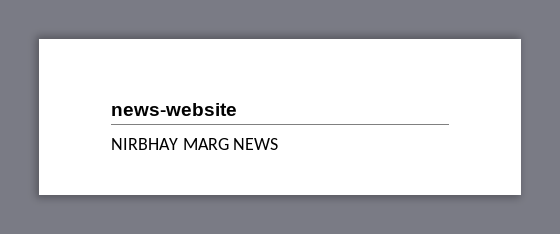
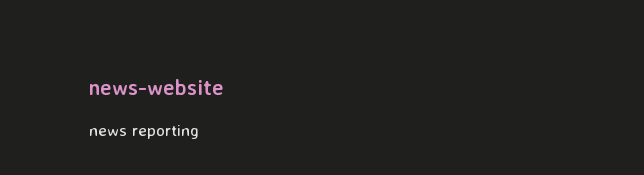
[111,138,279,150] NIRBHAY MARG NEWS -> [89,125,199,139] news reporting

